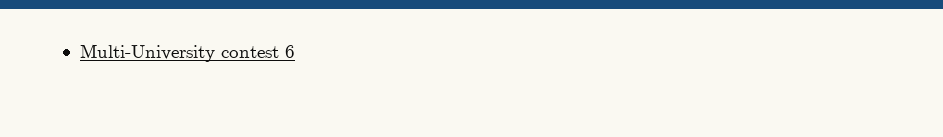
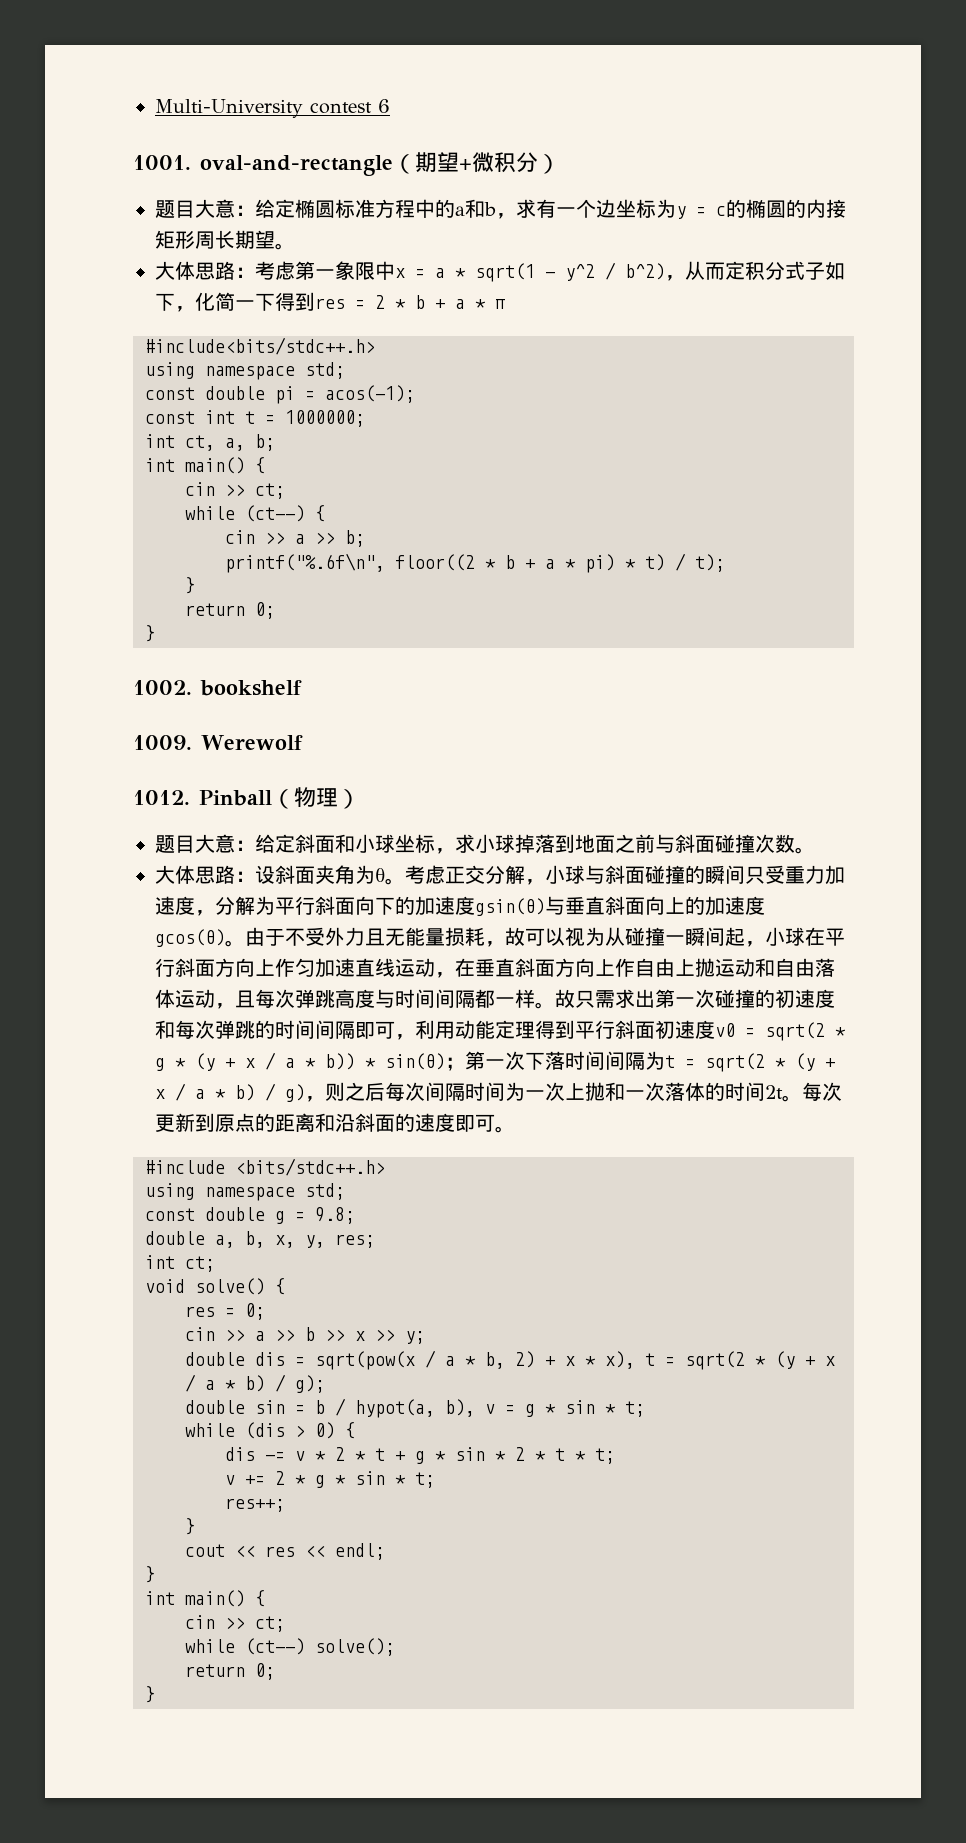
(295, 51) none -> [133,152,560,176] [155,199,846,219] [155,230,295,250] [155,261,845,282] [155,292,505,312] [145,337,375,355] [145,362,345,380] [145,385,415,404] [145,410,365,427] [145,434,275,451] [145,457,265,474] [185,482,285,499] [185,505,325,522] [225,530,365,547] [225,553,725,573] [185,577,195,594] [185,602,275,619] [145,625,155,642] [133,680,302,696] [133,735,303,750] [133,787,360,809] [155,834,815,854] [155,865,845,885] [155,896,765,916] [155,927,845,947] [155,958,835,978] [155,989,835,1009] [155,1020,846,1041] [155,1051,835,1072] [155,1082,842,1102] [155,1113,515,1133] [145,1158,385,1176] [145,1183,345,1201] [145,1207,355,1224] [145,1231,375,1248] [145,1255,215,1272] [145,1278,285,1295] [185,1303,265,1320] [185,1327,425,1344] [185,1350,835,1370] [185,1374,325,1393] [185,1398,645,1418] [185,1422,355,1439] [225,1447,615,1464] [225,1471,435,1488] [225,1498,285,1512] [185,1518,195,1535] [185,1543,385,1560] [145,1566,155,1583] [145,1590,265,1607] [185,1615,285,1632] [185,1638,395,1656] [185,1663,275,1680] [145,1686,155,1703] // 1001. oval-and-rectangle（期望+微积分） // 题目大意：给定椭圆标准方程中的a和b，求有一个边坐标为y = c的椭圆的内接矩形周长期望。 // 大体思路：考虑第一象限中x = a * sqrt(1 - y^2 / b^2)，从而定积分式子如下，化简一下得到res = 2 * b + a * π // #include<bits/stdc++.h> // using namespace std; // const double pi = acos(-1); // const int t = 1000000; // int ct, a, b; // int main() { // cin >> ct; // while (ct--) { // cin >> a >> b; // printf("%.6f\n", floor((2 * b + a * pi) * t) / t); // } // return 0; // } // 1002. bookshelf // 1009. Werewolf // 1012. Pinball（物理） // 题目大意：给定斜面和小球坐标，求小球掉落到地面之前与斜面碰撞次数。 // 大体思路：设斜面夹角为θ。考虑正交分解，小球与斜面碰撞的瞬间只受重力加速度，分解为平行斜面向下的加速度gsin(θ)与垂直斜面向上的加速度gcos(θ)。由于不受外力且无能量损耗，故可以视为从碰撞一瞬间起，小球在平行斜面方向上作匀加速直线运动，在垂直斜面方向上作自由上抛运动和自由落体运动，且每次弹跳高度与时间间隔都一样。故只需求出第一次碰撞的初速度和每次弹跳的时间间隔即可，利用动能定理得到平行斜面初速度v0 = sqrt(2 * g * (y + x / a * b)) * sin(θ)；第一次下落时间间隔为t = sqrt(2 * (y + x / a * b) / g)，则之后每次间隔时间为一次上抛和一次落体的时间2t。每次更新到原点的距离和沿斜面的速度即可。 // #include <bits/stdc++.h> // using namespace std; // const double g = 9.8; // double a, b, x, y, res; // int ct; // void solve() { // res = 0; // cin >> a >> b >> x >> y; // double dis = sqrt(pow(x / a * b, 2) + x * x), t = sqrt(2 * (y + x / a * b) / g); // double sin = b / hypot(a, b), v = g * sin * t; // while (dis > 0) { // dis -= v * 2 * t + g * sin * 2 * t * t; // v += 2 * g * sin * t; // res++; // } // cout << res << endl; // } // int main() { // cin >> ct; // while (ct--) solve(); // return 0; // }

